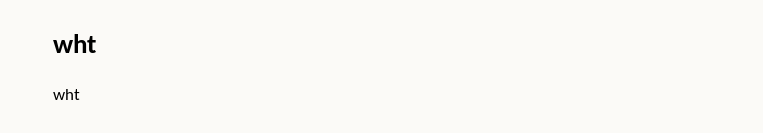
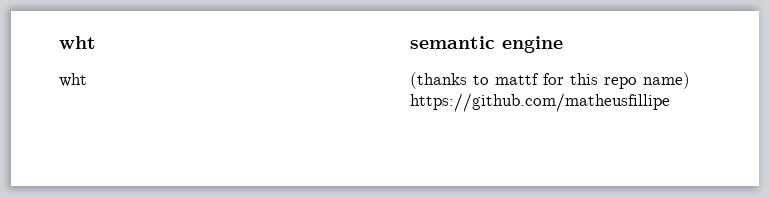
(80, 94) none -> [410,36,563,53] [410,72,690,89] [410,93,670,112] // semantic engine // (thanks to mattf for this repo name) https://github.com/matheusfillipe

